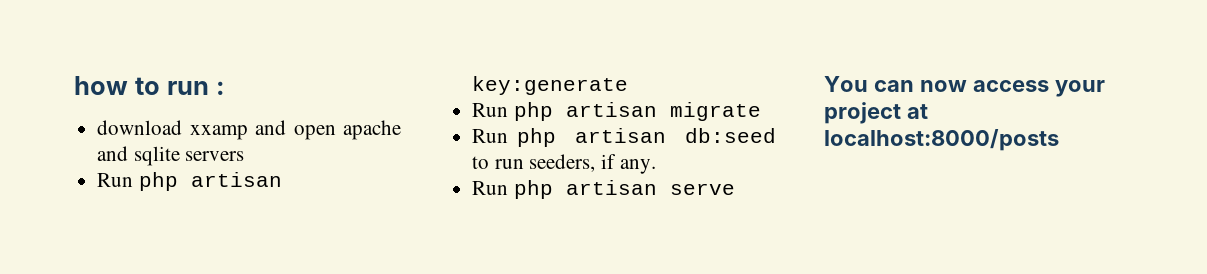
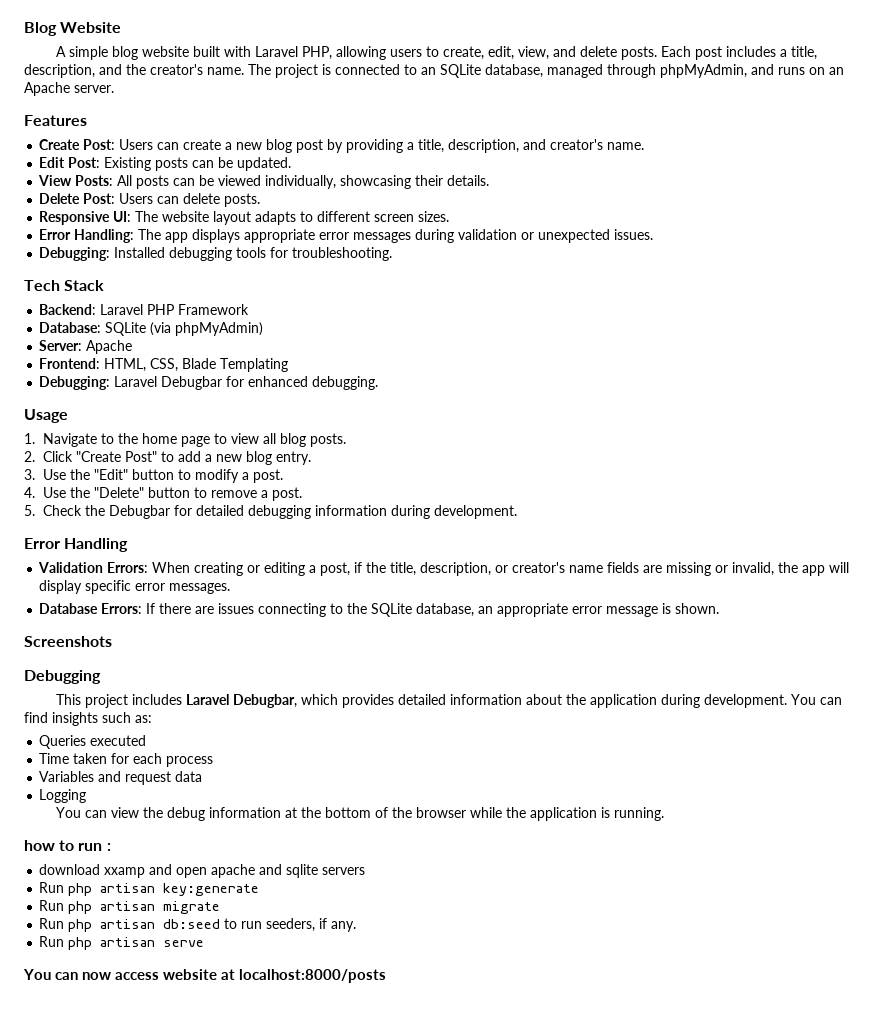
(74, 85) none -> [24,22,122,36] [55,46,817,60] [24,64,844,78] [24,82,114,96] [24,115,87,126] [39,139,645,153] [39,157,292,171] [38,175,490,189] [39,193,261,207] [39,211,450,225] [39,229,654,243] [39,247,393,261] [24,280,105,291] [39,304,250,315] [39,322,264,336] [39,340,133,354] [39,358,289,372] [39,376,379,390] [24,409,68,423] [24,433,347,447] [24,451,312,465] [24,469,284,483] [24,487,303,501] [24,505,518,519] [24,538,129,552] [38,562,850,576] [39,580,231,594] [39,603,720,617] [24,636,112,647] [24,670,101,684] [55,694,842,708] [24,712,152,726] [39,735,147,749] [39,753,214,767] [39,771,203,785] [39,789,87,803] [55,807,664,821] Blog Website // A simple blog website built with Laravel PHP, allowing users to create, edit, view, and delete posts. Each post includes a title, description, and the creator's name. The project is connected to an SQLite database, managed through phpMyAdmin, and runs on an Apache server. // Features // Create Post: Users can create a new blog post by providing a title, description, and creator's name. // Edit Post: Existing posts can be updated. // View Posts: All posts can be viewed individually, showcasing their details. // Delete Post: Users can delete posts. // Responsive UI: The website layout adapts to different screen sizes. // Error Handling: The app displays appropriate error messages during validation or unexpected issues. // Debugging: Installed debugging tools for troubleshooting. // Tech Stack // Backend: Laravel PHP Framework // Database: SQLite (via phpMyAdmin) // Server: Apache // Frontend: HTML, CSS, Blade Templating // Debugging: Laravel Debugbar for enhanced debugging. // Usage // 1. Navigate to the home page to view all blog posts. // 2. Click "Create Post" to add a new blog entry. // 3. Use the "Edit" button to modify a post. // 4. Use the "Delete" button to remove a post. // 5. Check the Debugbar for detailed debugging information during development. // Error Handling // Validation Errors: When creating or editing a post, if the title, description, or creator's name fields are missing or invalid, the app will display specific error messages. // Database Errors: If there are issues connecting to the SQLite database, an appropriate error message is shown. // Screenshots // Debugging // This project includes Laravel Debugbar, which provides detailed information about the application during development. You can find insights such as: // Queries executed // Time taken for each process // Variables and request data // Logging // You can view the debug information at the bottom of the browser while the application is running. //
[1054,80,1105,97] [824,102,901,124] your project -> [163,969,217,980] website

